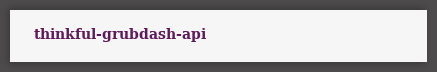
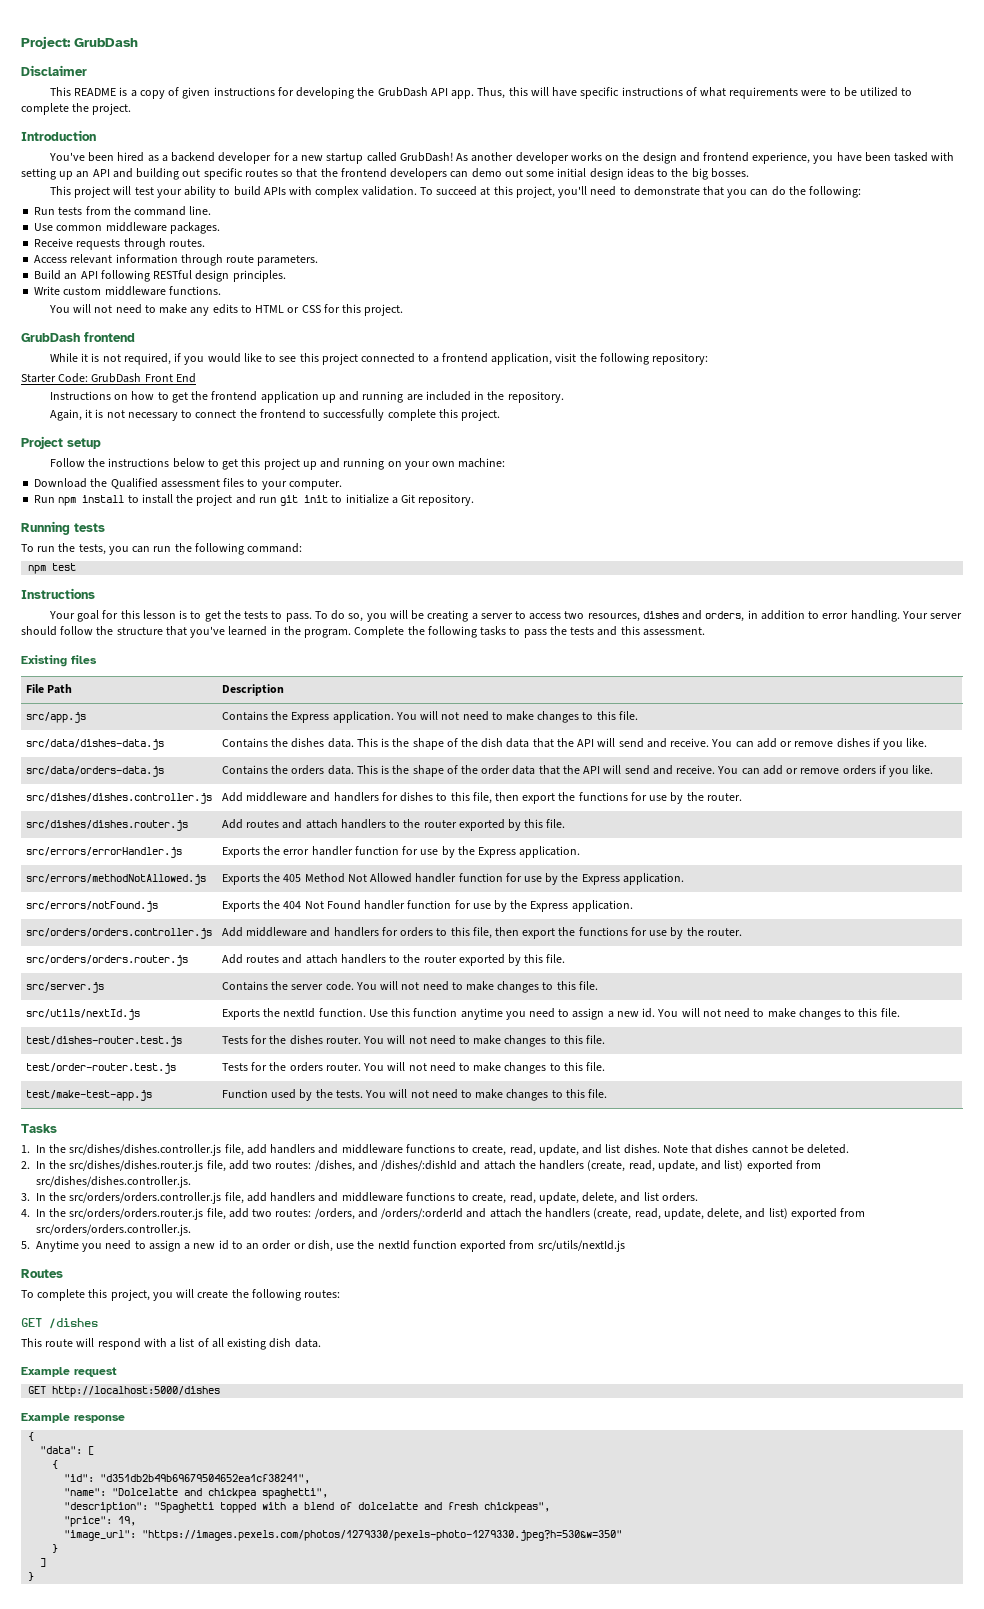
[34,28,206,42] thinkful-grubdash-api -> [21,36,138,49] [21,65,87,76] [49,87,913,99] [21,103,132,115] [21,130,96,141] [48,152,955,164] [21,168,749,180] [49,186,862,198] [34,206,212,216] [34,222,220,234] [34,238,205,250] [34,254,319,266] [34,270,286,282] [34,286,221,296] [48,304,404,316] [21,332,135,342] [49,353,708,365] [21,373,196,383] [49,391,564,403] [49,409,501,421] [21,436,101,449] [49,458,506,470] [34,478,342,490] [34,494,475,506] [21,521,105,535] [21,543,303,555] [28,563,77,574] [21,588,95,599] [48,610,963,622] [21,626,705,638] [21,655,97,667] [25,684,73,694] [221,684,284,696] [25,712,86,723] [221,711,638,723] [25,739,164,750] [221,738,928,750] [25,766,164,777] [221,765,934,777] [25,793,212,804] [221,792,742,804] [25,820,188,831] [221,819,566,831] [25,847,182,858] [221,846,581,858] [25,874,206,885] [221,873,684,885] [25,901,158,912] [221,900,633,912] [25,928,212,939] [221,927,742,939] [25,955,188,966] [221,954,566,966] [25,982,104,993] [221,981,598,993] [25,1009,140,1020] [221,1008,900,1020] [25,1036,182,1047] [221,1035,606,1047] [25,1063,176,1074] [221,1062,606,1074] [25,1090,152,1101] [221,1089,608,1101] [21,1124,57,1133] [21,1144,850,1156] [21,1160,821,1172] [36,1176,191,1188] [21,1192,698,1204] [21,1208,866,1220] [36,1224,191,1236] [21,1240,625,1252] [21,1269,63,1278] [21,1289,341,1301] [21,1318,98,1329] [21,1338,321,1350] [21,1367,117,1377] [28,1386,221,1397] [21,1413,125,1423] [28,1432,35,1441] [40,1446,95,1455] [52,1460,59,1469] [64,1474,311,1484] [64,1488,329,1499] [64,1502,551,1513] [64,1516,137,1527] [64,1530,623,1541] [52,1544,59,1553] [40,1558,47,1567] [28,1572,35,1581] Project: GrubDash // Disclaimer // This README is a copy of given instructions for developing the GrubDash API app. Thus, this will have specific instructions of what requirements were to be utilized to complete the project. // Introduction // You've been hired as a backend developer for a new startup called GrubDash! As another developer works on the design and frontend experience, you have been tasked with setting up an API and building out specific routes so that the frontend developers can demo out some initial design ideas to the big bosses. // This project will test your ability to build APIs with complex validation. To succeed at this project, you'll need to demonstrate that you can do the following: // Run tests from the command line. // Use common middleware packages. // Receive requests through routes. // Access relevant information through route parameters. // Build an API following RESTful design principles. // Write custom middleware functions. // You will not need to make any edits to HTML or CSS for this project. // GrubDash frontend // While it is not required, if you would like to see this project connected to a frontend application, visit the following repository: // Starter Code: GrubDash Front End // Instructions on how to get the frontend application up and running are included in the repository. // Again, it is not necessary to connect the frontend to successfully complete this project. // Project setup // Follow the instructions below to get this project up and running on your own machine: // Download the Qualified assessment files to your computer. // Run npm install to install the project and run git init to initialize a Git repository. // Running tests // To run the tests, you can run the following command: // npm test // Instructions // Your goal for this lesson is to get the tests to pass. To do so, you will be creating a server to access two resources, dishes and orders, in addition to error handling. Your server should follow the structure that you've learned in the program. Complete the following tasks to pass the tests and this assessment. // Existing files // File Path | Description // src/app.js | Contains the Express application. You will not need to make changes to this file. // src/data/dishes-data.js | Contains the dishes data. This is the shape of the dish data that the API will send and receive. You can add or remove dishes if you like. // src/data/orders-data.js | Contains the orders data. This is the shape of the order data that the API will send and receive. You can add or remove orders if you like. // src/dishes/dishes.controller.js | Add middleware and handlers for dishes to this file, then export the functions for use by the router. // src/dishes/dishes.router.js | Add routes and attach handlers to the router exported by this file. // src/errors/errorHandler.js | Exports the error handler function for use by the Express application. // src/errors/methodNotAllowed.js | Exports the 405 Method Not Allowed handler function for use by the Express application. // src/errors/notFound.js | Exports the 404 Not Found handler function for use by the Express application. // src/orders/orders.controller.js | Add middleware and handlers for orders to this file, then export the functions for use by the router. // src/orders/orders.router.js | Add routes and attach handlers to the router exported by this file. // src/server.js | Contains the server code. You will not need to make changes to this file. // src/utils/nextId.js | Exports the nextId function. Use this function anytime you need to assign a new id. You will not need to make changes to this file. // test/dishes-router.test.js | Tests for the dishes router. You will not need to make changes to this file. // test/order-router.test.js | Tests for the orders router. You will not need to make changes to this file. // test/make-test-app.js | Function used by the tests. You will not need to make changes to this file. // Tasks // 1. In the src/dishes/dishes.controller.js file, add handlers and middleware functions to create, read, update, and list dishes. Note that dishes cannot be deleted. // 2. In the src/dishes/dishes.router.js file, add two routes: /dishes, and /dishes/:dishId and attach the handlers (create, read, update, and list) exported from src/dishes/dishes.controller.js. // 3. In the src/orders/orders.controller.js file, add handlers and middleware functions to create, read, update, delete, and list orders. // 4. In the src/orders/orders.router.js file, add two routes: /orders, and /orders/:orderId and attach the handlers (create, read, update, delete, and list) exported from src/orders/orders.controller.js. // 5. Anytime you need to assign a new id to an order or dish, use the nextId function exported from src/utils/nextId.js // Routes // To complete this project, you will create the following routes: // GET /dishes // This route will respond with a list of all existing dish data. // Example request // GET http://localhost:5000/dishes // Example response // { // "data": [ // { // "id": "d351db2b49b69679504652ea1cf38241", // "name": "Dolcelatte and chickpea spaghetti", // "description": "Spaghetti topped with a blend of dolcelatte and fresh chickpeas", // "price": 19, // "image_url": "https://images.pexels.com/photos/1279330/pexels-photo-1279330.jpeg?h=530&w=350" // } // ] // }

